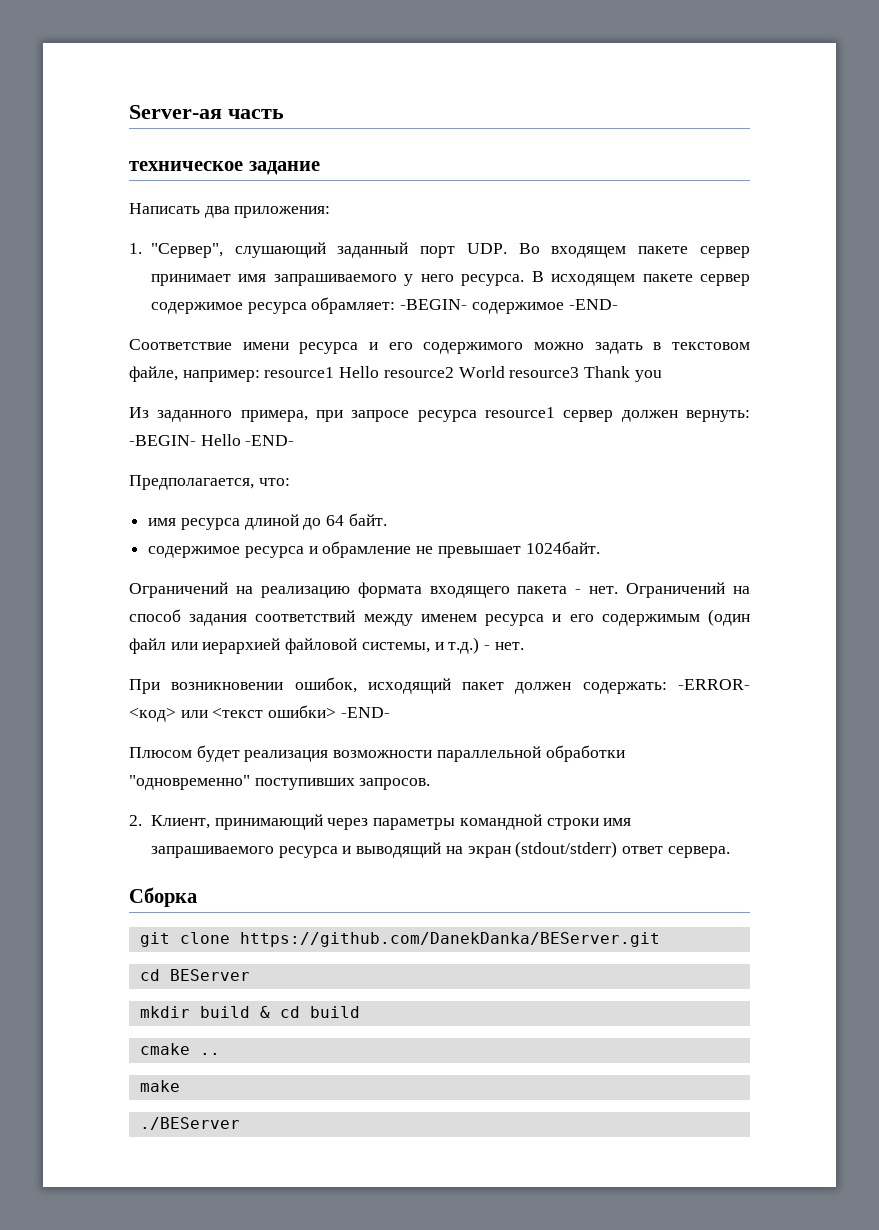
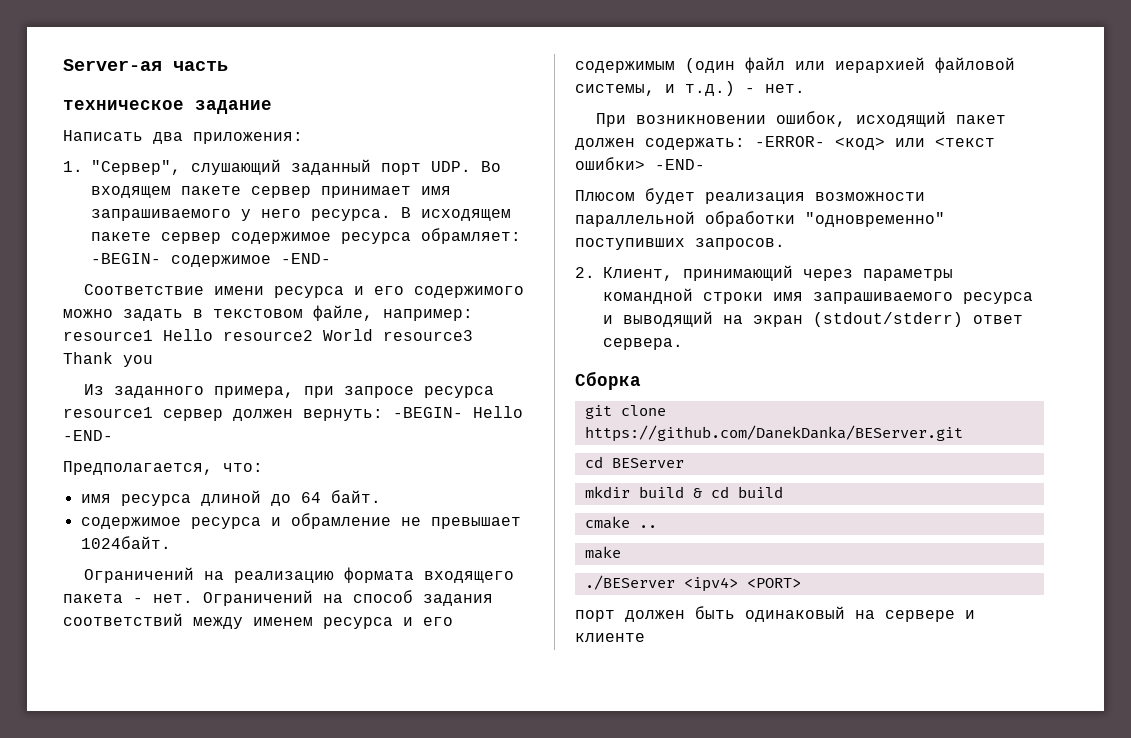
(240, 1123) none -> [683,577,801,592] [575,606,975,622] [575,633,645,642] <ipv4> <PORT> // порт должен быть одинаковый на сервере и клиенте

